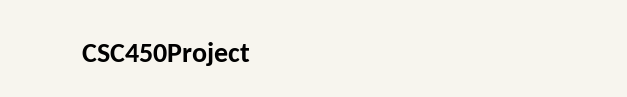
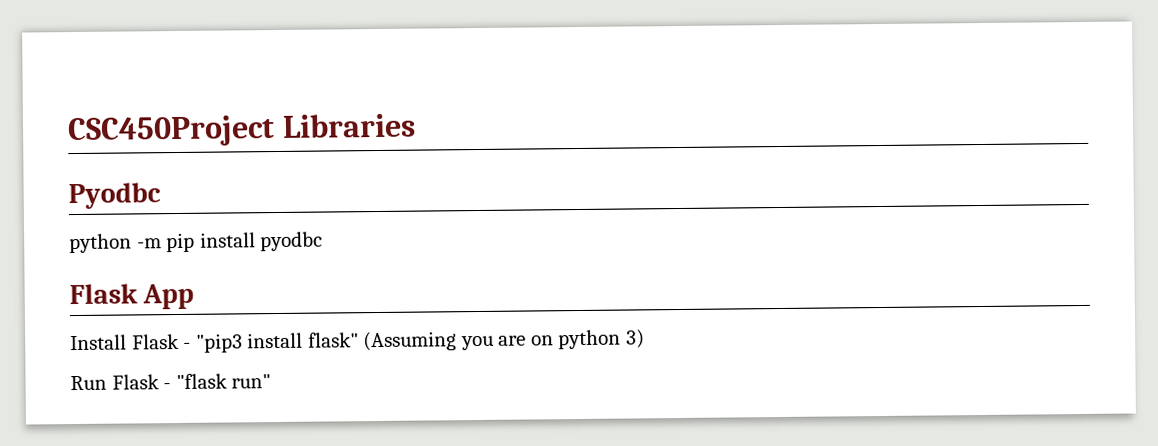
(250, 54) none -> [281,113,416,138] [68,182,161,210] [69,231,324,254] [69,283,195,310] [70,329,645,353] [70,373,272,391] Libraries // Pyodbc // python -m pip install pyodbc // Flask App // Install Flask - "pip3 install flask" (Assuming you are on python 3) // Run Flask - "flask run"

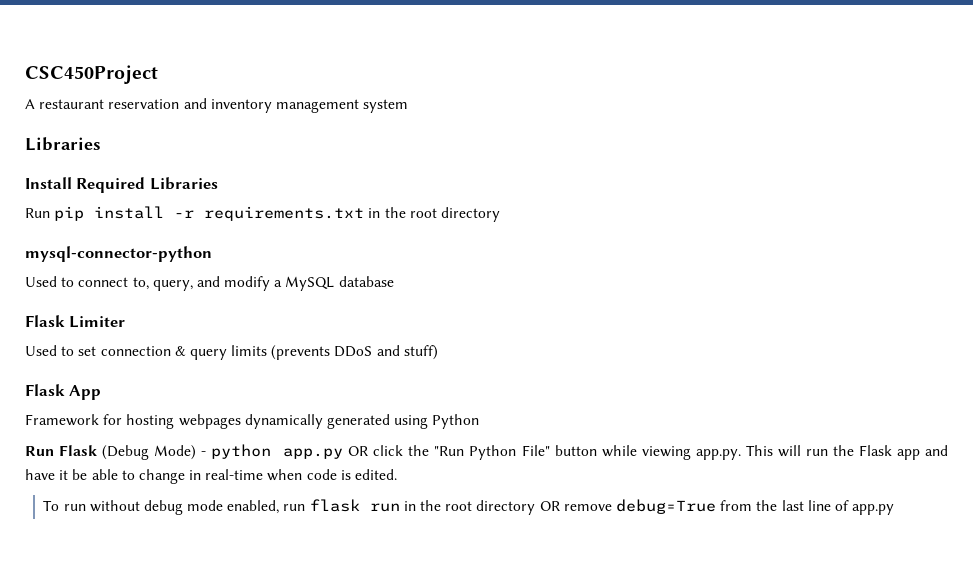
[281,113,416,138] [68,182,161,210] [69,231,324,254] [69,283,195,310] [70,329,645,353] [70,373,272,391] Libraries // Pyodbc // python -m pip install pyodbc // Flask App // Install Flask - "pip3 install flask" (Assuming you are on python 3) // Run Flask - "flask run" -> [25,98,409,113] [25,137,101,151] [25,177,218,193] [25,206,500,222] [25,246,212,262] [25,276,394,291] [25,315,126,328] [25,345,438,360] [25,384,102,400] [25,414,480,429] [25,444,949,460] [25,469,398,484] [43,499,895,515] // A restaurant reservation and inventory management system // Libraries // Install Required Libraries // Run pip install -r requirements.txt in the root directory // mysql-connector-python // Used to connect to, query, and modify a MySQL database // Flask Limiter // Used to set connection & query limits (prevents DDoS and stuff) // Flask App // Framework for hosting webpages dynamically generated using Python // Run Flask (Debug Mode) - python app.py OR click the "Run Python File" button while viewing app.py. This will run the Flask app and have it be able to change in real-time when code is edited. // To run without debug mode enabled, run flask run in the root directory OR remove debug=True from the last line of app.py

